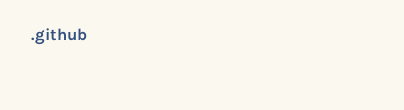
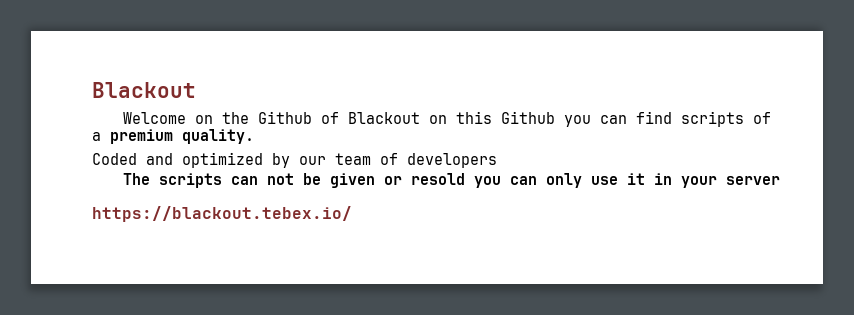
[31,28,87,45] .github -> [92,82,196,98] [123,111,772,127] [92,129,254,144] [92,152,497,168] [123,173,781,188] [92,206,352,222] Blackout // Welcome on the Github of Blackout on this Github you can find scripts of a premium quality. // Coded and optimized by our team of developers // The scripts can not be given or resold you can only use it in your server // https://blackout.tebex.io/

